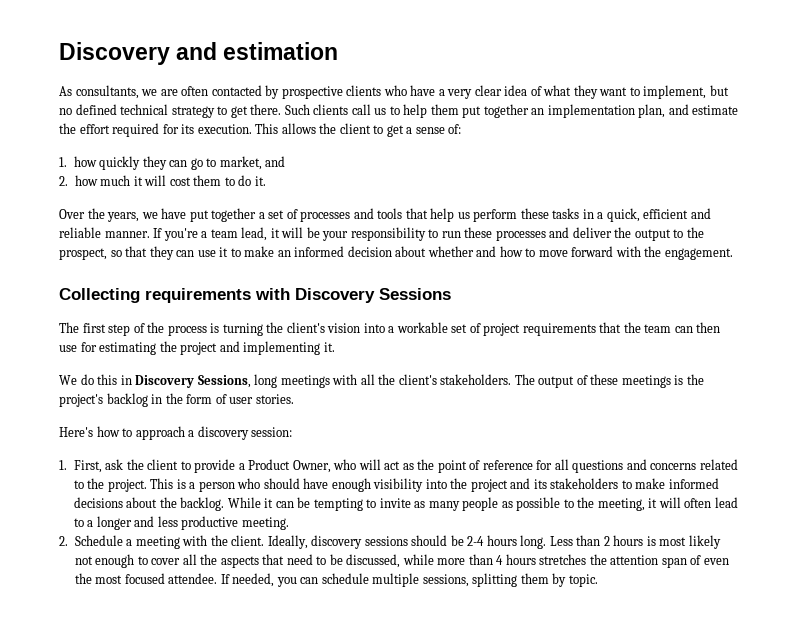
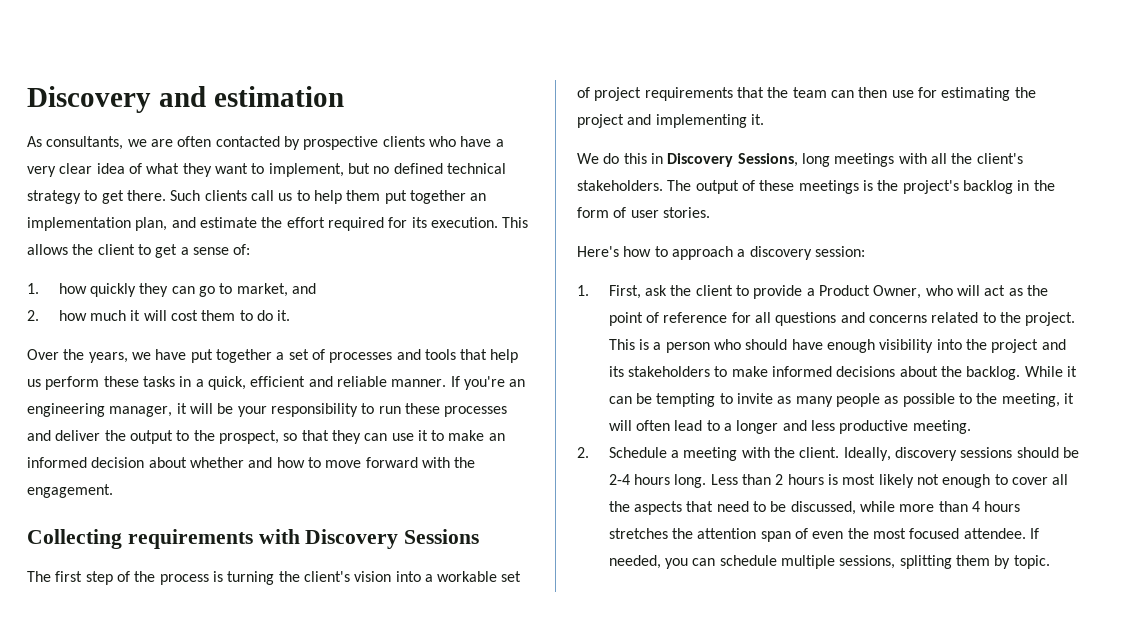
[201,227,268,241] a team lead, -> [509,379,526,387] [27,403,173,417] an engineering manager,

